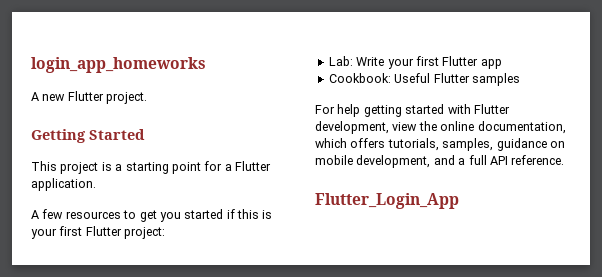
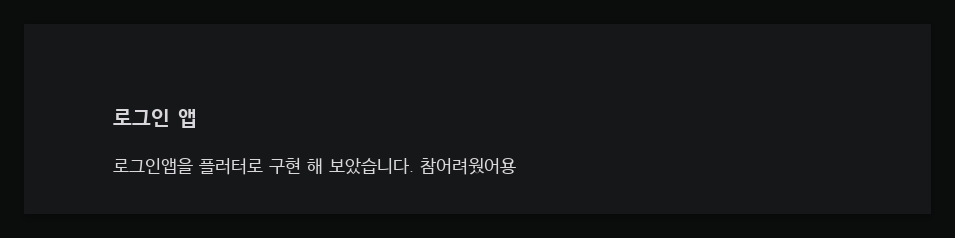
[31,57,206,73] [31,91,148,104] [31,129,145,143] [31,161,271,174] [31,178,96,191] [31,209,273,222] [31,226,166,239] [328,56,502,69] [328,73,520,86] [315,104,510,117] [315,121,566,134] [315,138,565,151] [315,155,565,168] [315,193,459,209] login_app_homeworks // A new Flutter project. // Getting Started // This project is a starting point for a Flutter application. // A few resources to get you started if this is your first Flutter project: // Lab: Write your first Flutter app // Cookbook: Useful Flutter samples // For help getting started with Flutter development, view the online documentation, which offers tutorials, samples, guidance on mobile development, and a full API reference. // Flutter_Login_App -> [113,109,197,128] [113,157,516,175] 로그인 앱 // 로그인앱을 플러터로 구현 해 보았습니다. 참어려웠어용

